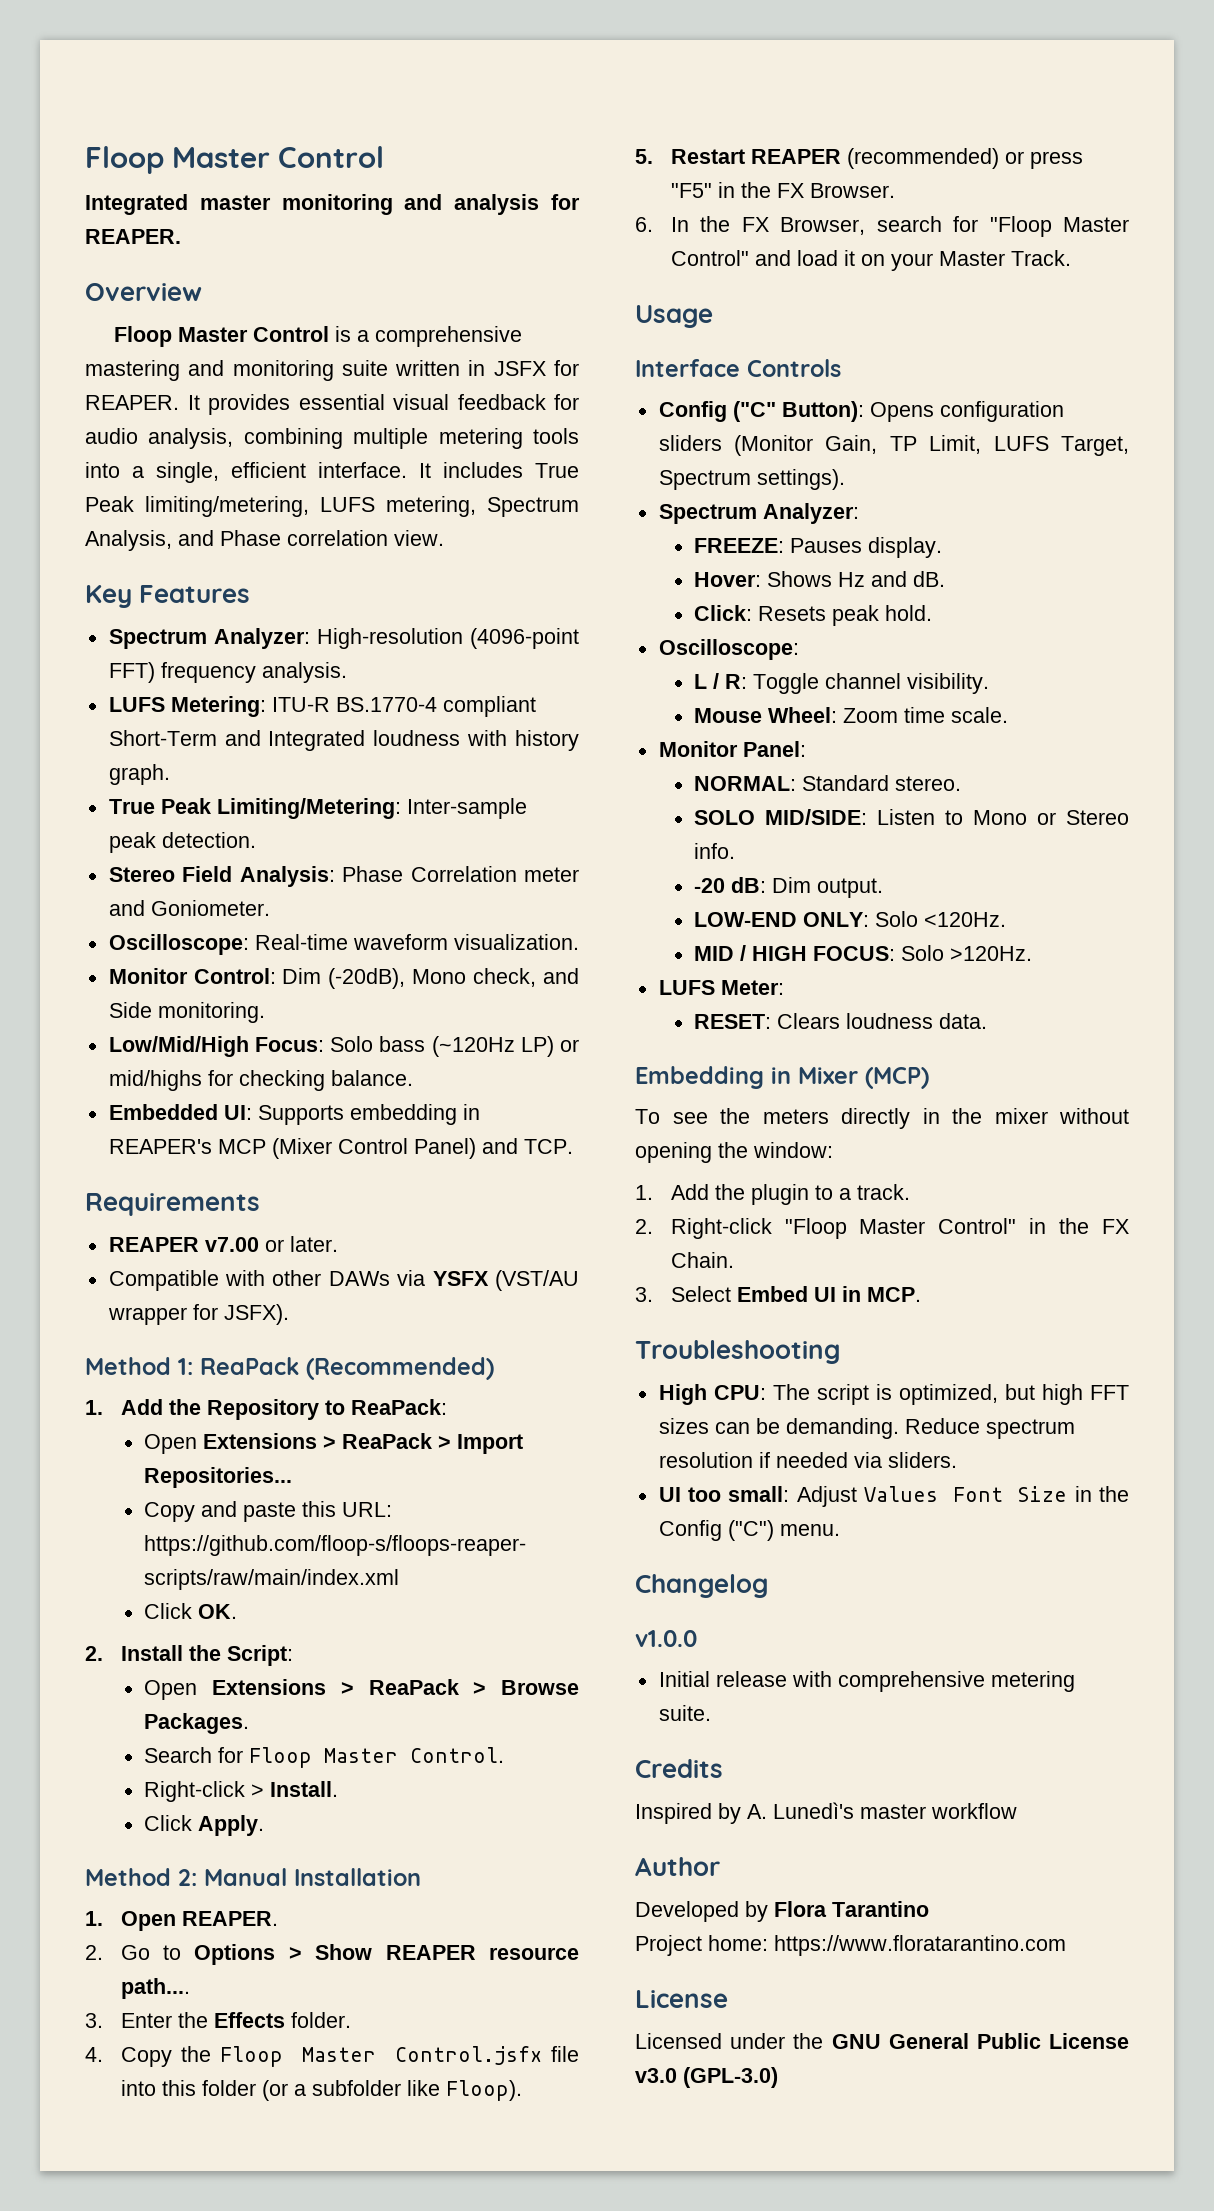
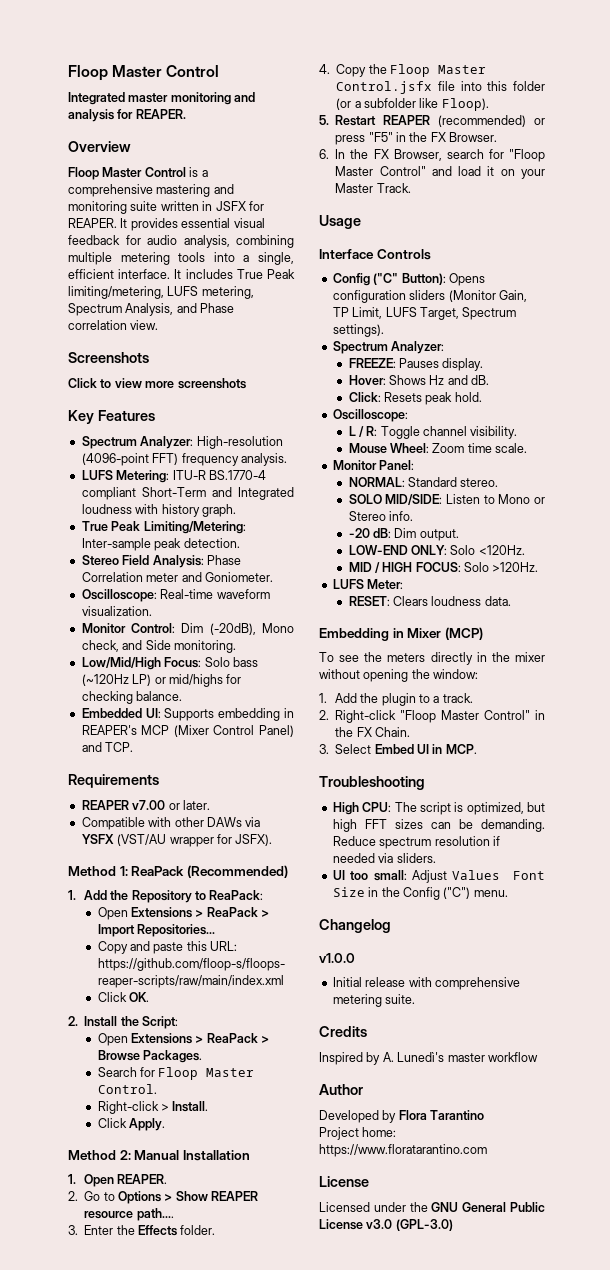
(444, 538) none -> [68,352,149,363] [68,378,246,389] // Screenshots // Click to view more screenshots

